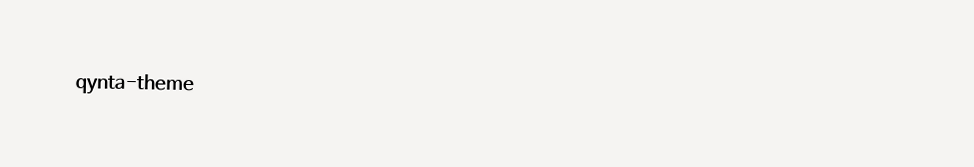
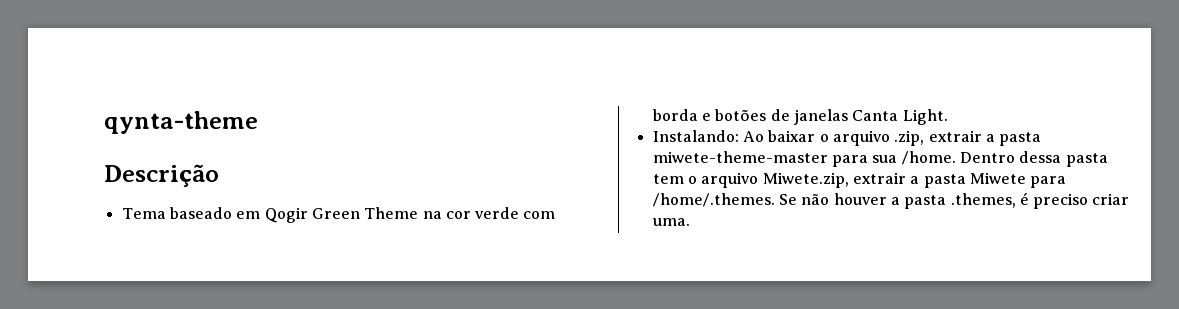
(195, 85) none -> [104,164,219,187] [121,207,556,223] [652,109,948,125] [652,130,1042,146] [652,151,1108,167] [652,172,1067,188] [652,192,1130,209] [652,218,690,226] // Descrição // Tema baseado em Qogir Green Theme na cor verde com borda e botões de janelas Canta Light. // Instalando: Ao baixar o arquivo .zip, extrair a pasta miwete-theme-master para sua /home. Dentro dessa pasta tem o arquivo Miwete.zip, extrair a pasta Miwete para /home/.themes. Se não houver a pasta .themes, é preciso criar uma.

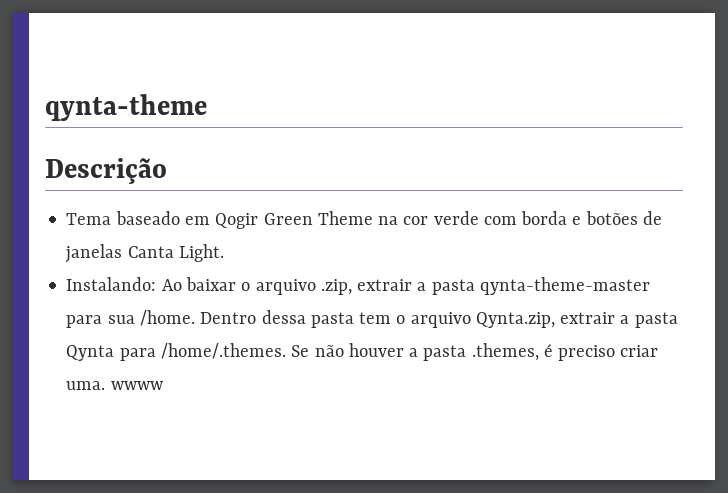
[652,151,828,163] miwete-theme-master -> [479,277,650,295] qynta-theme-master
[762,172,1026,188] Miwete.zip, extrair a pasta Miwete -> [475,312,678,328] [66,345,115,361] Qynta.zip, extrair a pasta Qynta
(690, 222) none -> [110,381,163,390] wwww

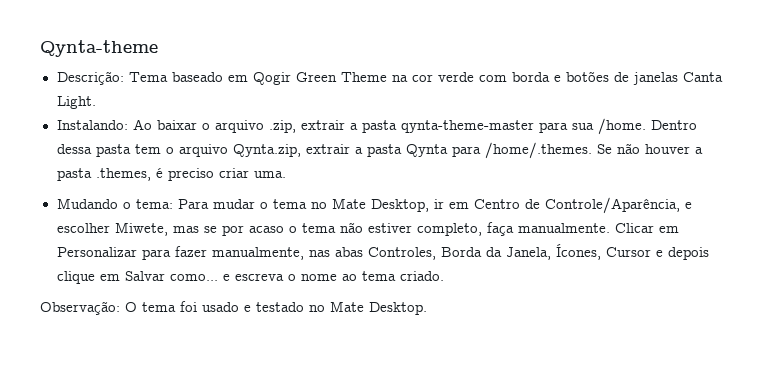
[45,94,207,121] [45,158,167,184] qynta-theme // Descrição // -> [40,40,158,57] [56,71,124,85] Qynta-theme // Descrição:
[110,381,163,390] wwww -> [56,197,692,214] [56,222,679,236] [56,244,709,260] [56,271,444,284] [40,301,427,315] // Mudando o tema: Para mudar o tema no Mate Desktop, ir em Centro de Controle/Aparência, e escolher Miwete, mas se por acaso o tema não estiver completo, faça manualmente. Clicar em Personalizar para fazer manualmente, nas abas Controles, Borda da Janela, Ícones, Cursor e depois clique em Salvar como... e escreva o nome ao tema criado. // Observação: O tema foi usado e testado no Mate Desktop.

